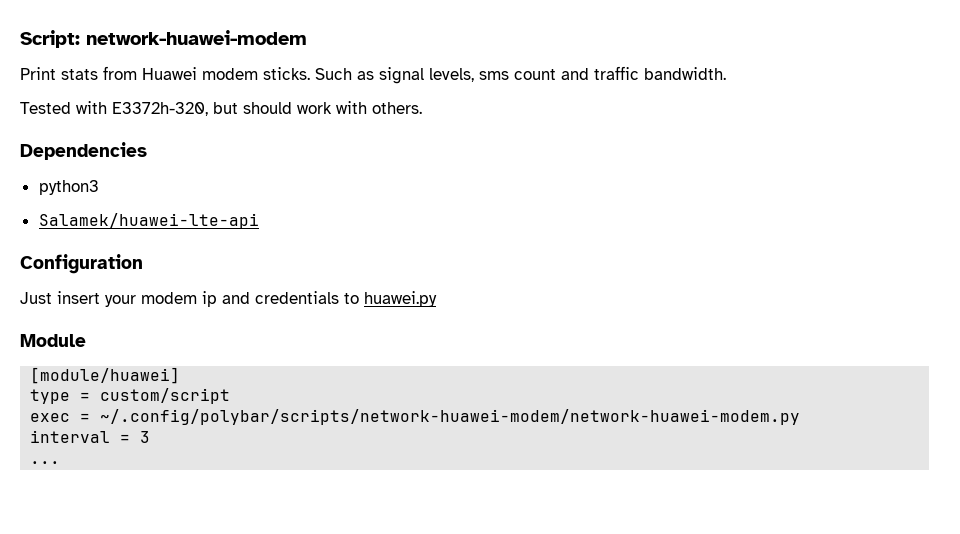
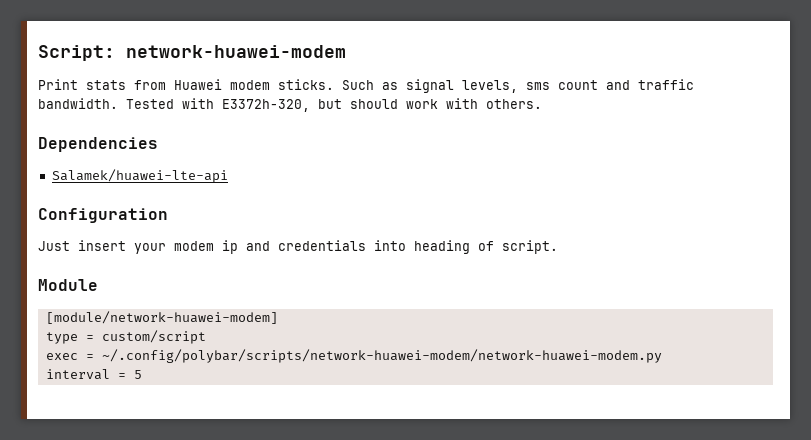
(726, 73) // -> (118, 103) none
[38,180,99,195] // python3 -> (158, 144) none
[344,291,437,307] to huawei.py -> [374,240,558,254] into heading of script.
[30,367,181,384] [module/huawei] -> [45,311,278,324] [module/network-huawei-modem]
[140,431,151,443] [30,461,61,464] 3 // ... -> [133,370,142,379] 5

